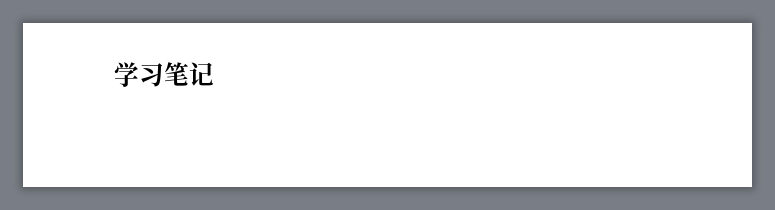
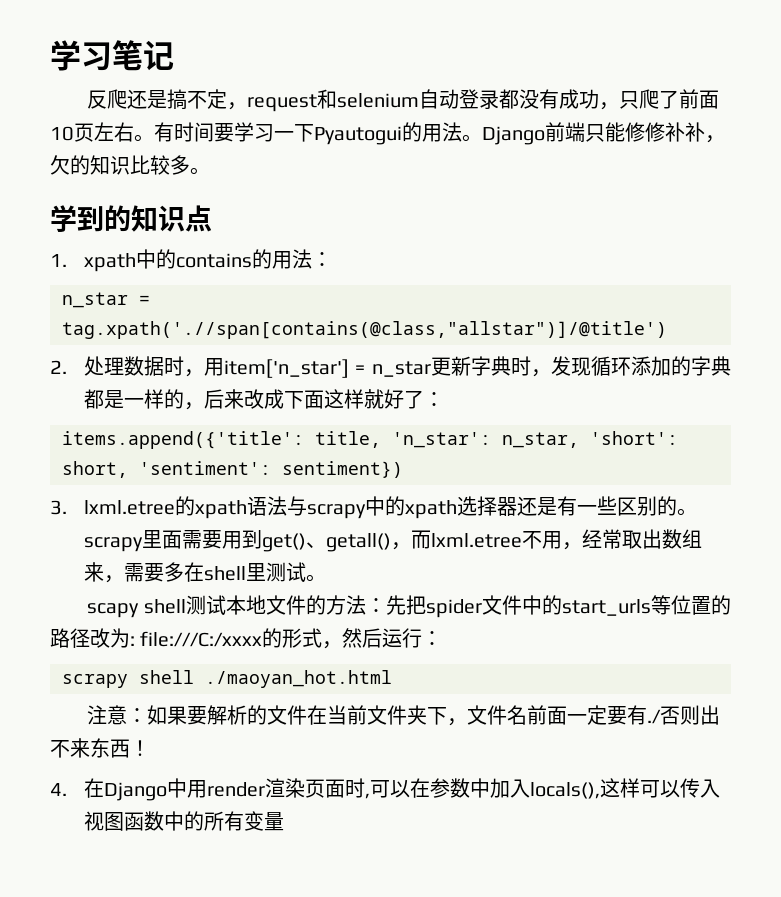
(214, 74) none -> [87,89,720,112] [50,122,725,145] [50,155,210,175] [50,205,212,232] [50,249,332,272] [62,292,150,308] [62,321,667,339] [50,356,731,378] [83,389,444,410] [62,431,678,449] [62,461,403,478] [50,496,697,519] [83,529,702,552] [83,562,326,583] [87,595,731,618] [50,628,443,649] [62,670,392,688] [87,705,721,726] [50,738,150,758] [50,778,720,801] [83,811,284,831] // 反爬还是搞不定，request和selenium自动登录都没有成功，只爬了前面10页左右。有时间要学习一下Pyautogui的用法。Django前端只能修修补补，欠的知识比较多。 // 学到的知识点 // 1. xpath中的contains的用法： // n_star = tag.xpath('.//span[contains(@class,"allstar")]/@title') // 2.处理数据时，用item['n_star'] = n_star更新字典时，发现循环添加的字典都是一样的，后来改成下面这样就好了： // items.append({'title': title, 'n_star': n_star, 'short': short, 'sentiment': sentiment}) // 3. lxml.etree的xpath语法与scrapy中的xpath选择器还是有一些区别的。scrapy里面需要用到get()、getall()，而lxml.etree不用，经常取出数组来，需要多在shell里测试。 // scapy shell测试本地文件的方法：先把spider文件中的start_urls等位置的路径改为: file:///C:/xxxx的形式，然后运行： // scrapy shell ./maoyan_hot.html // 注意：如果要解析的文件在当前文件夹下，文件名前面一定要有./否则出不来东西！ // 4.在Django中用render渲染页面时,可以在参数中加入locals(),这样可以传入视图函数中的所有变量

